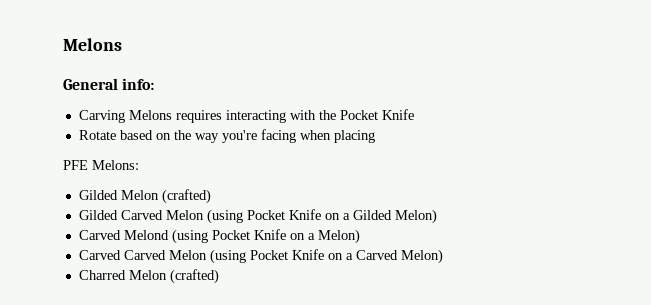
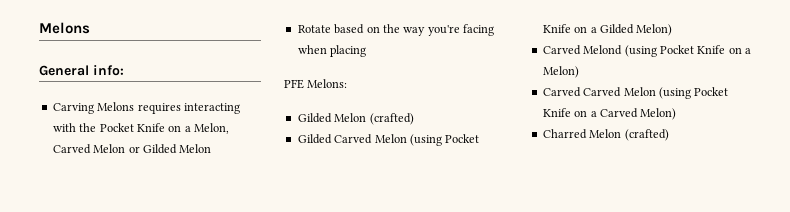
(414, 114) none -> [168,123,229,134] [52,144,212,154] on a Melon, Carved Melon or Gilded Melon

